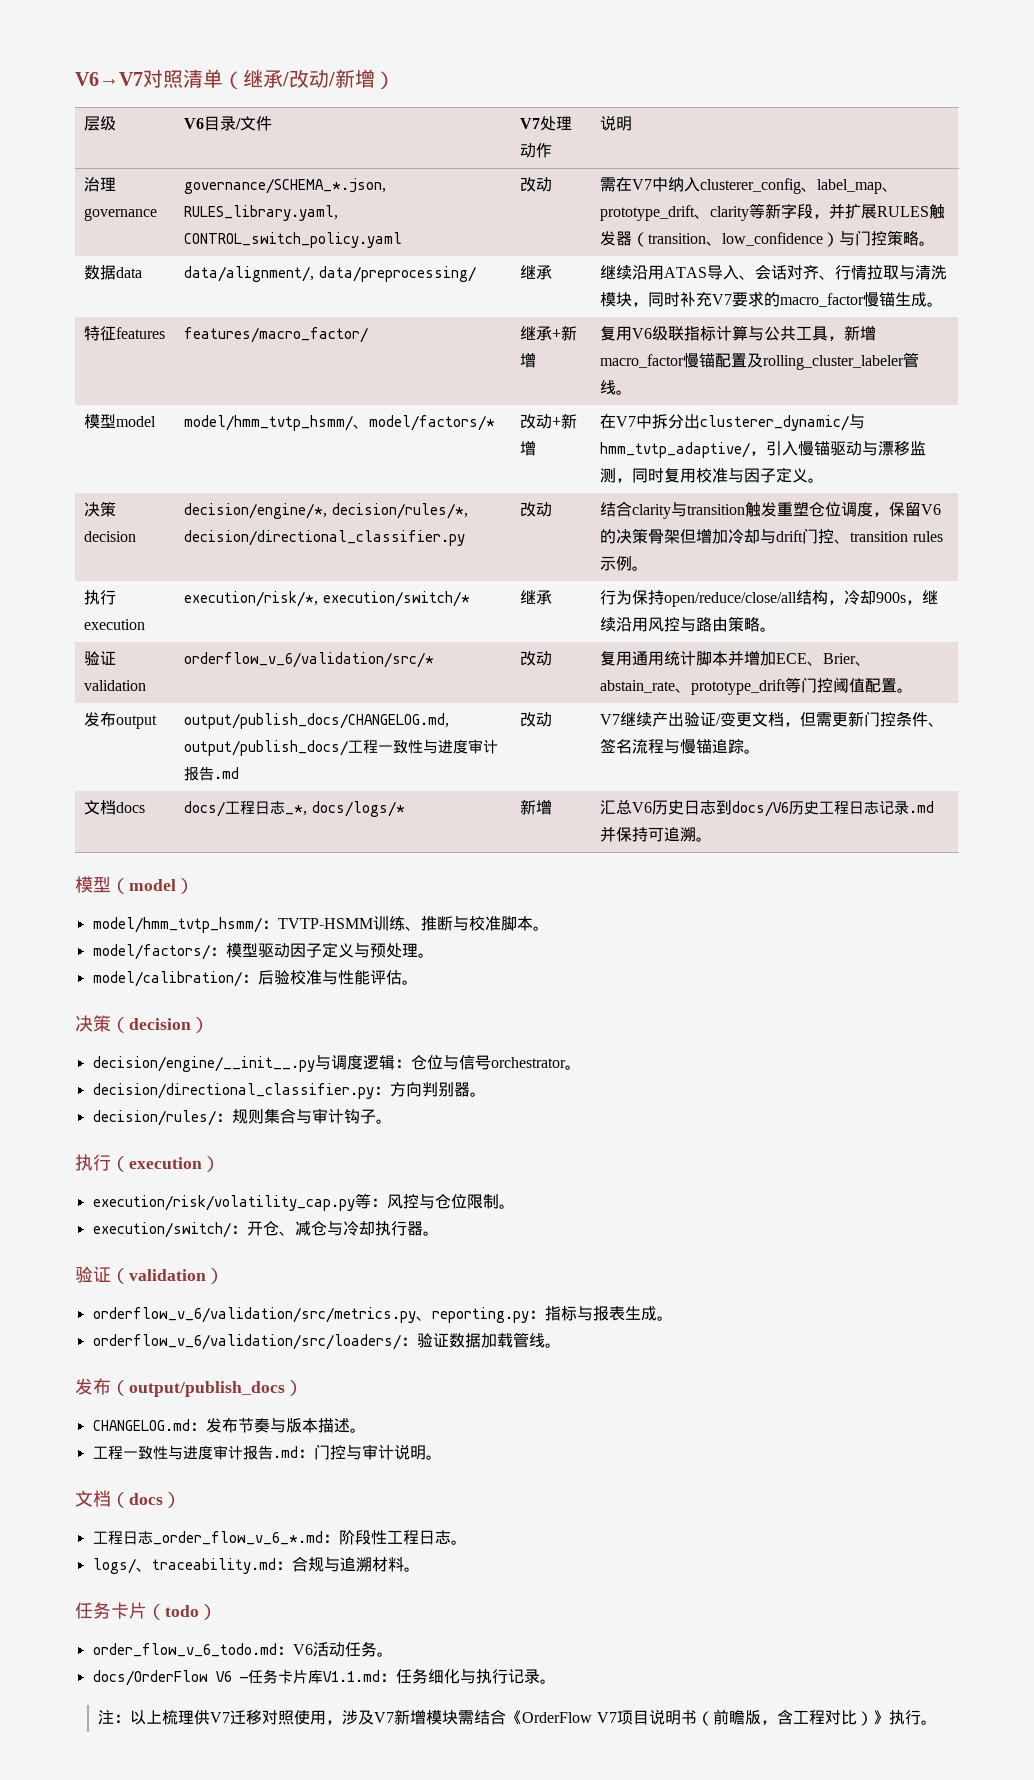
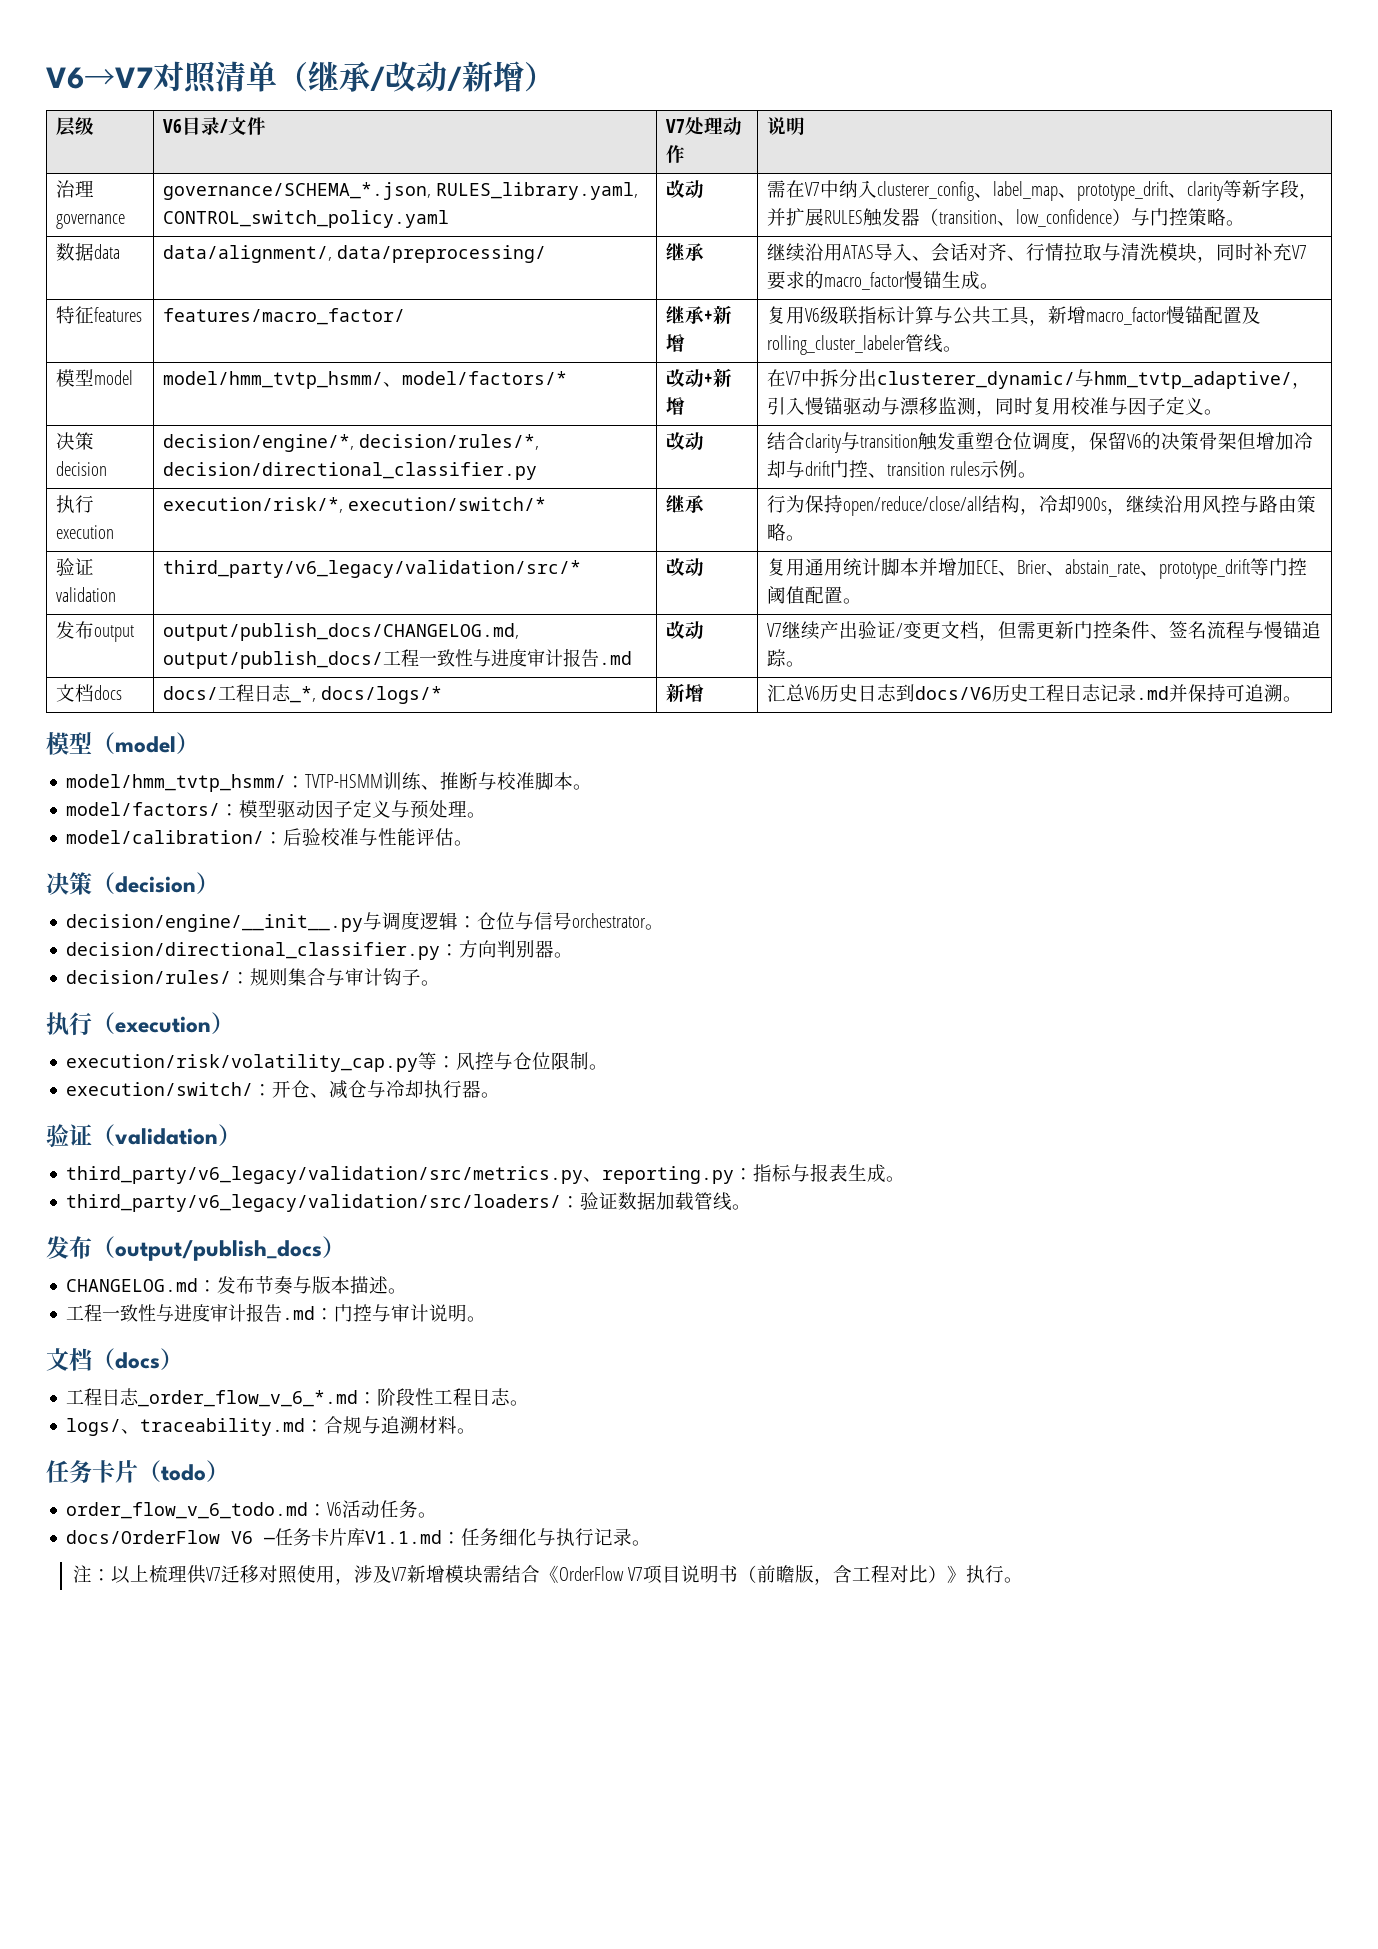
[184,652,435,668] orderflow_v_6/validation/src/* -> [163,560,582,578] third_party/v6_legacy/validation/src/*
[92,1307,416,1323] orderflow_v_6/validation/src/metrics.py -> [66,1166,584,1184] third_party/v6_legacy/validation/src/metrics.py
[92,1334,401,1350] orderflow_v_6/validation/src/loaders/ -> [66,1194,562,1212] third_party/v6_legacy/validation/src/loaders/

